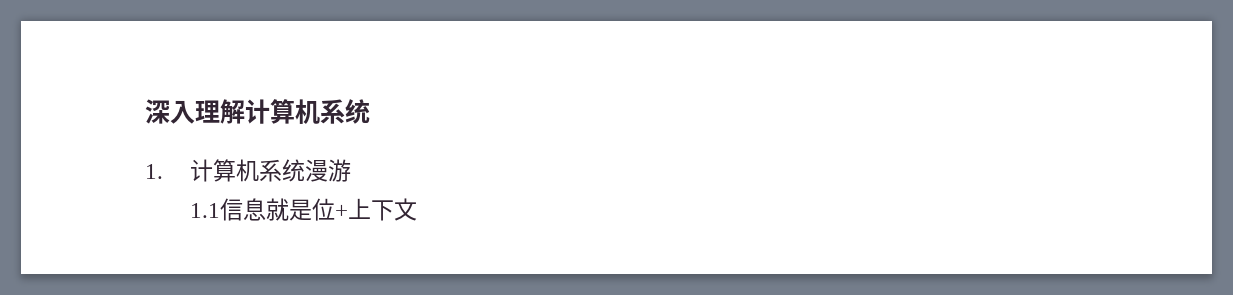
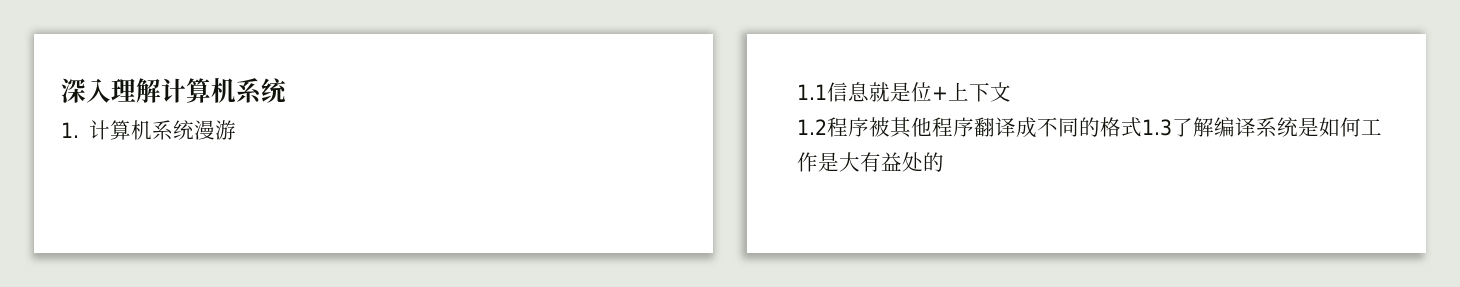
(418, 209) none -> [797,117,1383,138] [797,152,945,172] // 1.2程序被其他程序翻译成不同的格式1.3了解编译系统是如何工作是大有益处的

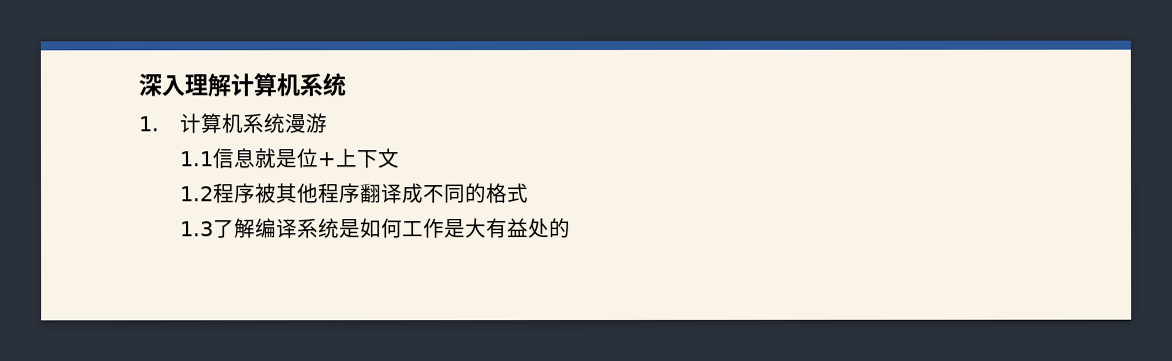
(1143, 127) none -> (529, 193) //

